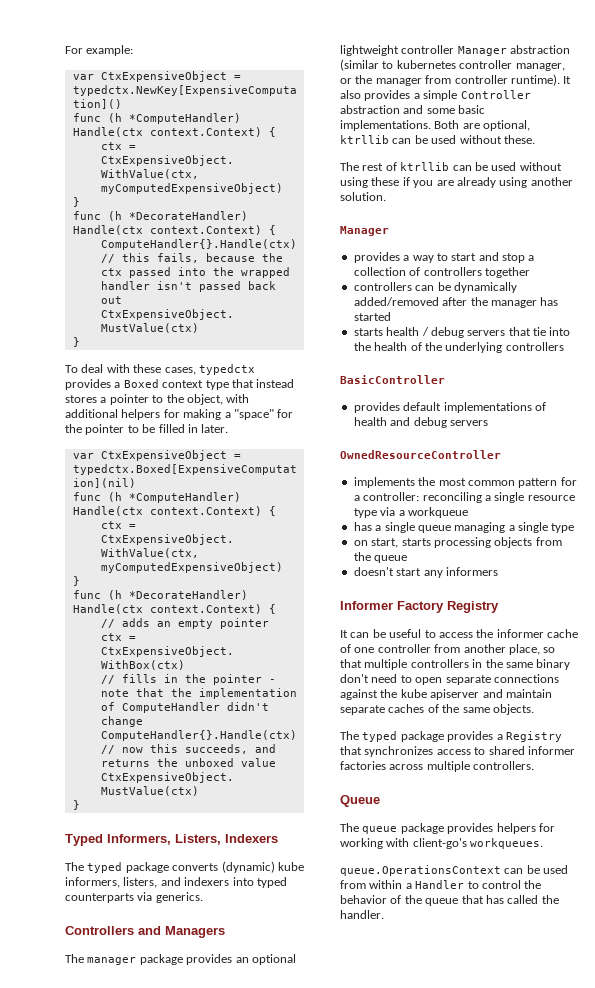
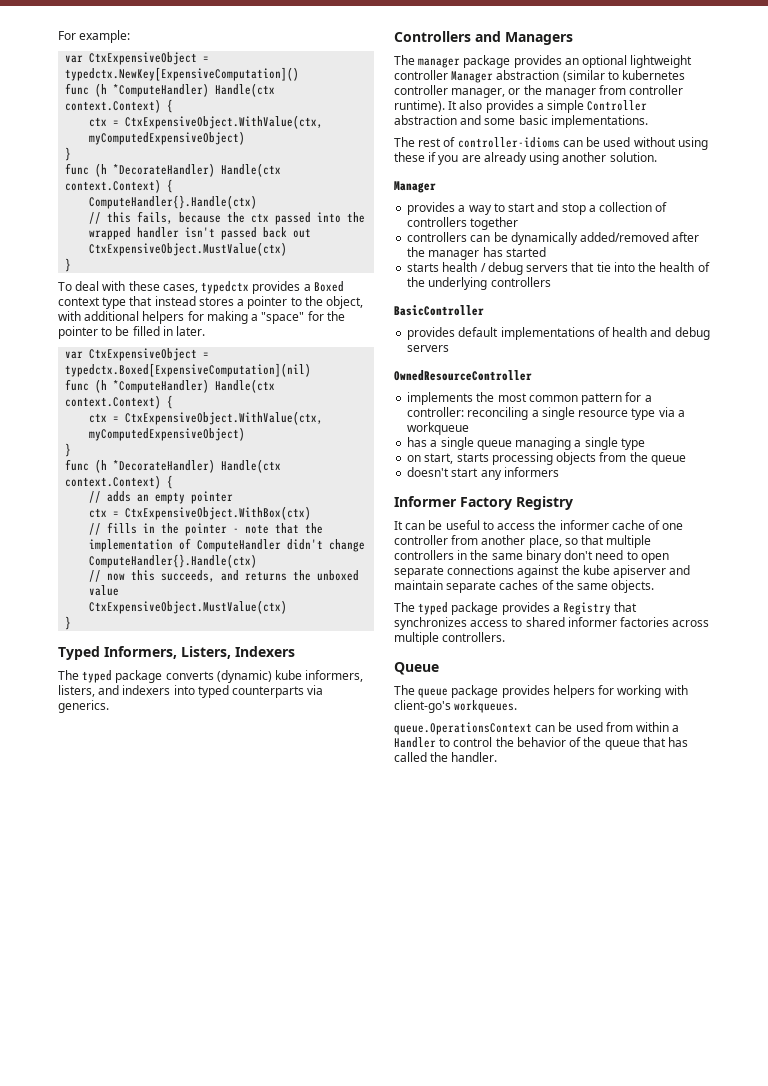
[434,120,531,131] [340,135,535,144] Both are optional, ktrllib can be used without these. -> (648, 121) none
[400,162,450,171] ktrllib -> [457,137,560,148] controller-idioms

